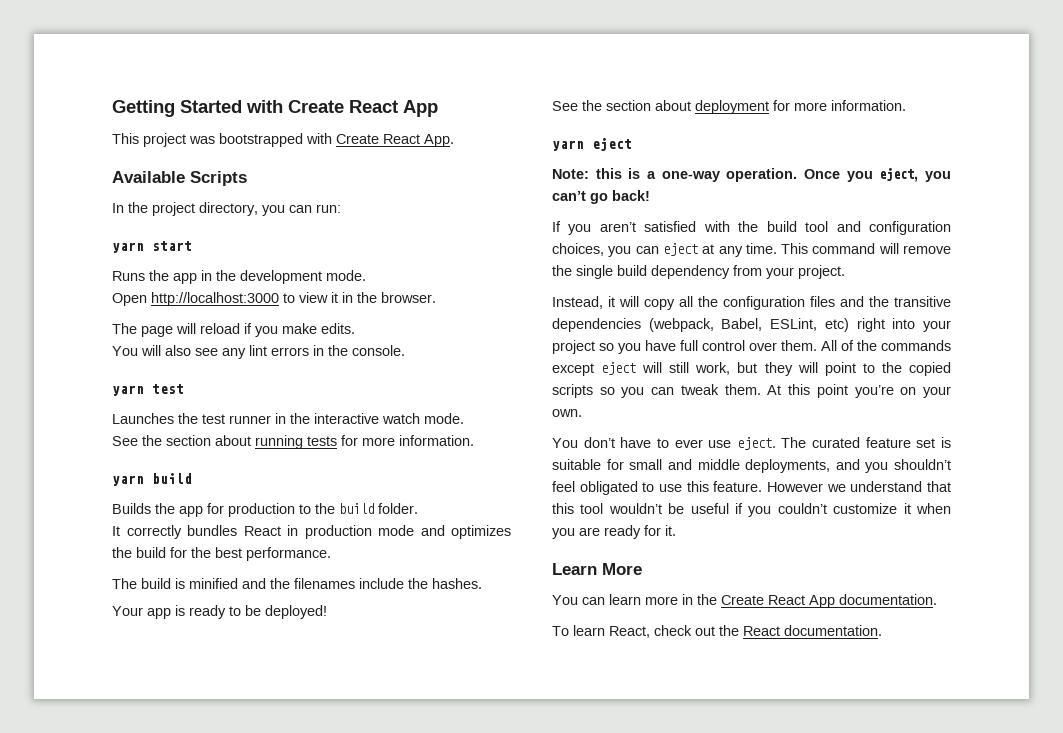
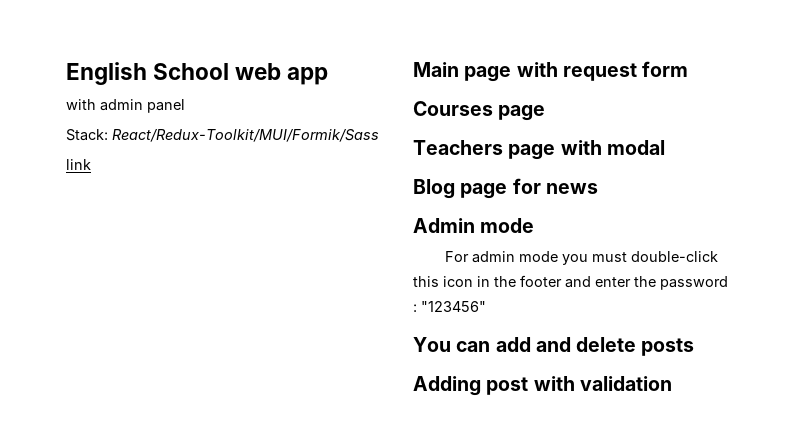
[112,100,438,117] [112,133,454,147] [112,171,247,186] [112,202,341,216] [112,241,192,253] [112,270,366,284] [112,292,436,306] [112,323,355,337] [112,345,405,359] [112,384,184,396] [112,413,464,424] [112,435,474,449] [112,473,192,486] [112,503,418,517] [112,525,511,539] [112,547,331,561] [112,578,482,589] [112,605,327,619] [552,100,906,114] [552,138,632,151] [552,168,951,182] [552,190,650,204] [552,221,951,235] [552,243,951,257] [552,265,845,279] [552,296,951,310] [552,318,951,332] [552,340,951,354] [552,362,951,376] [552,384,951,398] [552,409,582,417] [552,437,951,450] [552,459,951,473] [552,481,951,495] [552,503,951,517] [552,525,676,539] [552,563,642,575] [552,594,937,608] [552,625,882,638] Getting Started with Create React App // This project was bootstrapped with Create React App. // Available Scripts // In the project directory, you can run: // yarn start // Runs the app in the development mode. // Open http://localhost:3000 to view it in the browser. // The page will reload if you make edits. // You will also see any lint errors in the console. // yarn test // Launches the test runner in the interactive watch mode. // See the section about running tests for more information. // yarn build // Builds the app for production to the build folder. // It correctly bundles React in production mode and optimizes the build for the best performance. // The build is minified and the filenames include the hashes. // Your app is ready to be deployed! // See the section about deployment for more information. // yarn eject // Note: this is a one-way operation. Once you eject, you can’t go back! // If you aren’t satisfied with the build tool and configuration choices, you can eject at any time. This command will remove the single build dependency from your project. // Instead, it will copy all the configuration files and the transitive dependencies (webpack, Babel, ESLint, etc) right into your project so you have full control over them. All of the commands except eject will still work, but they will point to the copied scripts so you can tweak them. At this point you’re on your own. // You don’t have to ever use eject. The curated feature set is suitable for small and middle deployments, and you shouldn’t feel obligated to use this feature. However we understand that this tool wouldn’t be useful if you couldn’t customize it when you are ready for it. // Learn More // You can learn more in the Create React App documentation. // To learn React, check out the React documentation. -> [66,62,329,85] [66,99,185,113] [66,129,379,142] [66,159,91,170] [413,61,689,82] [413,101,546,121] [413,140,665,160] [413,178,598,199] [413,218,535,233] [445,251,719,265] [413,275,728,290] [413,301,486,312] [413,337,695,356] [413,376,672,396] English School web app // with admin panel // Stack: React/Redux-Toolkit/MUI/Formik/Sass // link // Main page with request form // Courses page // Teachers page with modal // Blog page for news // Admin mode // For admin mode you must double-click this icon in the footer and enter the password : "123456" // You can add and delete posts // Adding post with validation

